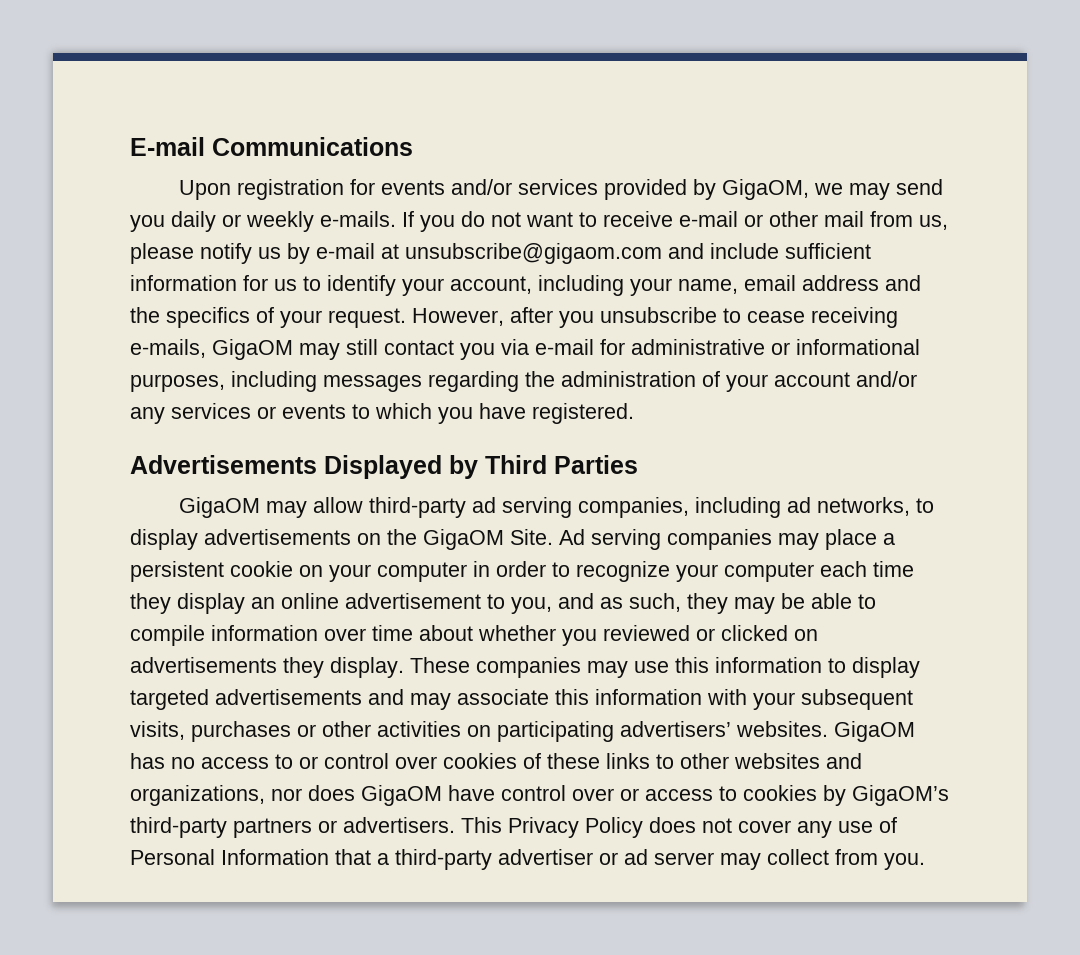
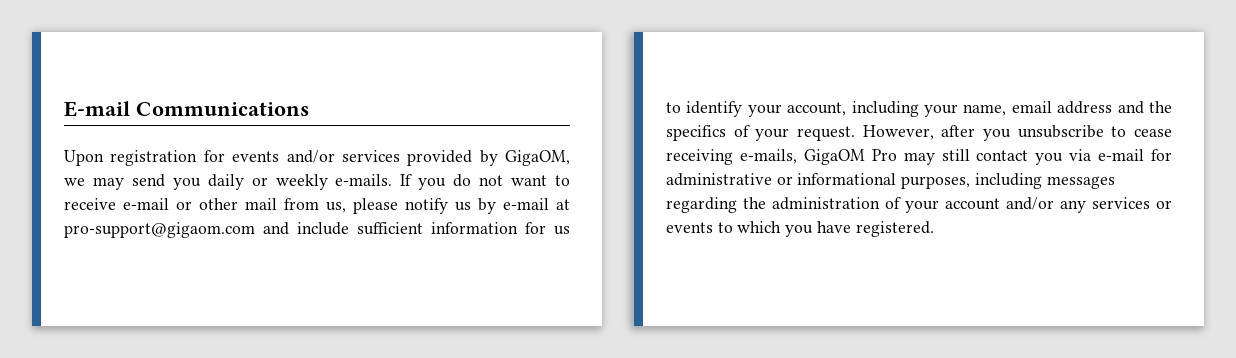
[405,243,662,264] unsubscribe@gigaom.com -> [64,222,255,238] pro-support@gigaom.com
(293, 349) none -> [871,149,897,161] Pro
[130,455,638,479] [178,497,934,518] [130,529,895,550] [130,561,914,582] [130,593,876,614] [130,625,818,646] [130,657,920,678] [130,689,913,710] [130,721,915,742] [130,753,862,769] [130,785,949,806] [130,817,897,838] [130,849,925,870] // Advertisements Displayed by Third Parties // GigaOM may allow third-party ad serving companies, including ad networks, to display advertisements on the GigaOM Site. Ad serving companies may place a persistent cookie on your computer in order to recognize your computer each time they display an online advertisement to you, and as such, they may be able to compile information over time about whether you reviewed or clicked on advertisements they display. These companies may use this information to display targeted advertisements and may associate this information with your subsequent visits, purchases or other activities on participating advertisers’ websites. GigaOM has no access to or control over cookies of these links to other websites and organizations, nor does GigaOM have control over or access to cookies by GigaOM’s third-party partners or advertisers. This Privacy Policy does not cover any use of Personal Information that a third-party advertiser or ad server may collect from you. -> (934, 229) none

